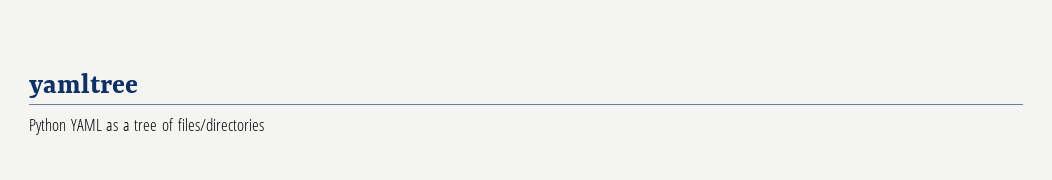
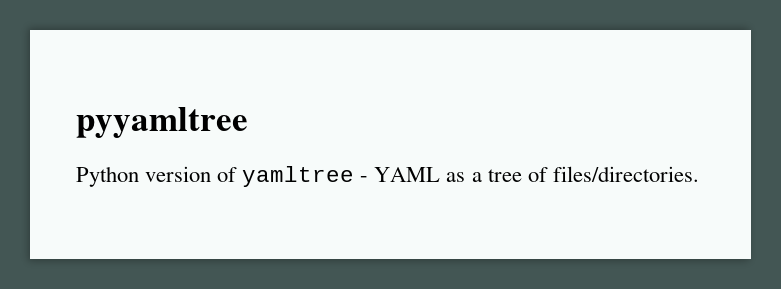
[29,73,138,98] yamltree -> [76,107,248,138] pyyamltree
(66, 126) none -> [145,166,369,187] version of yamltree -
[177,118,264,131] files/directories -> [552,166,699,182] files/directories.

